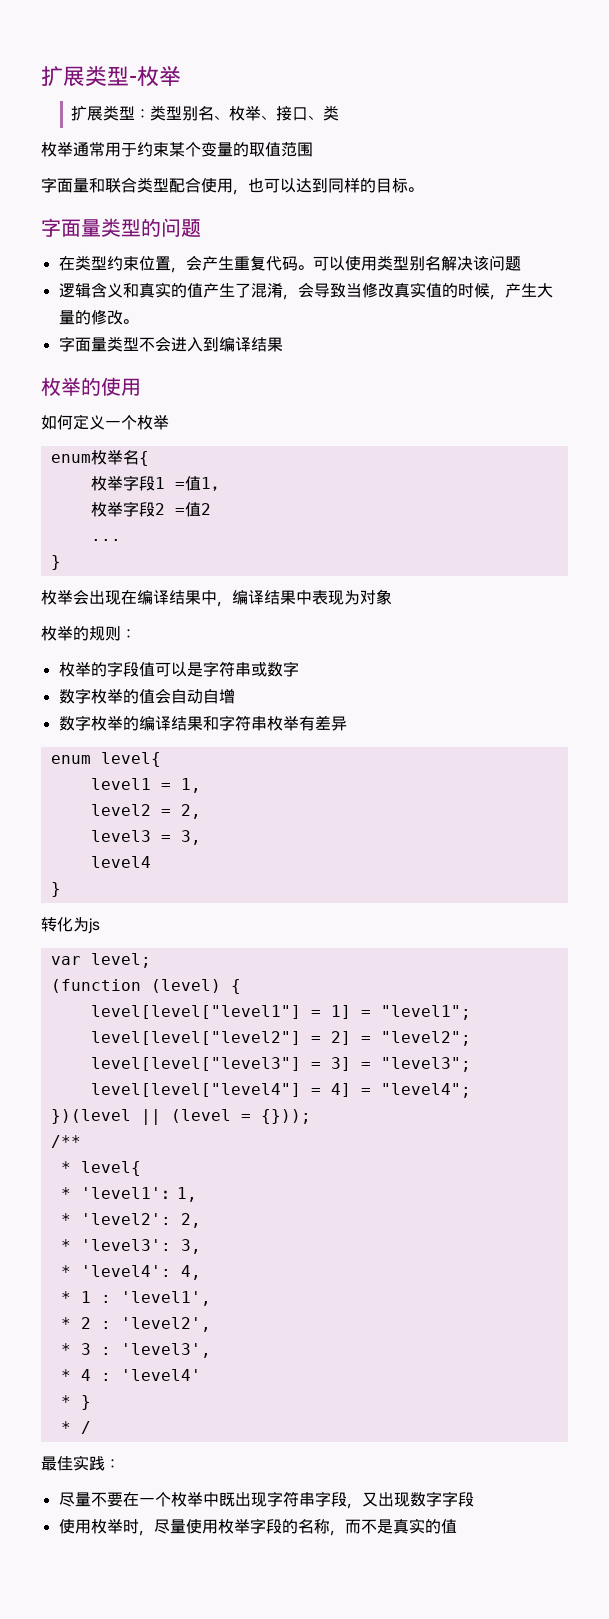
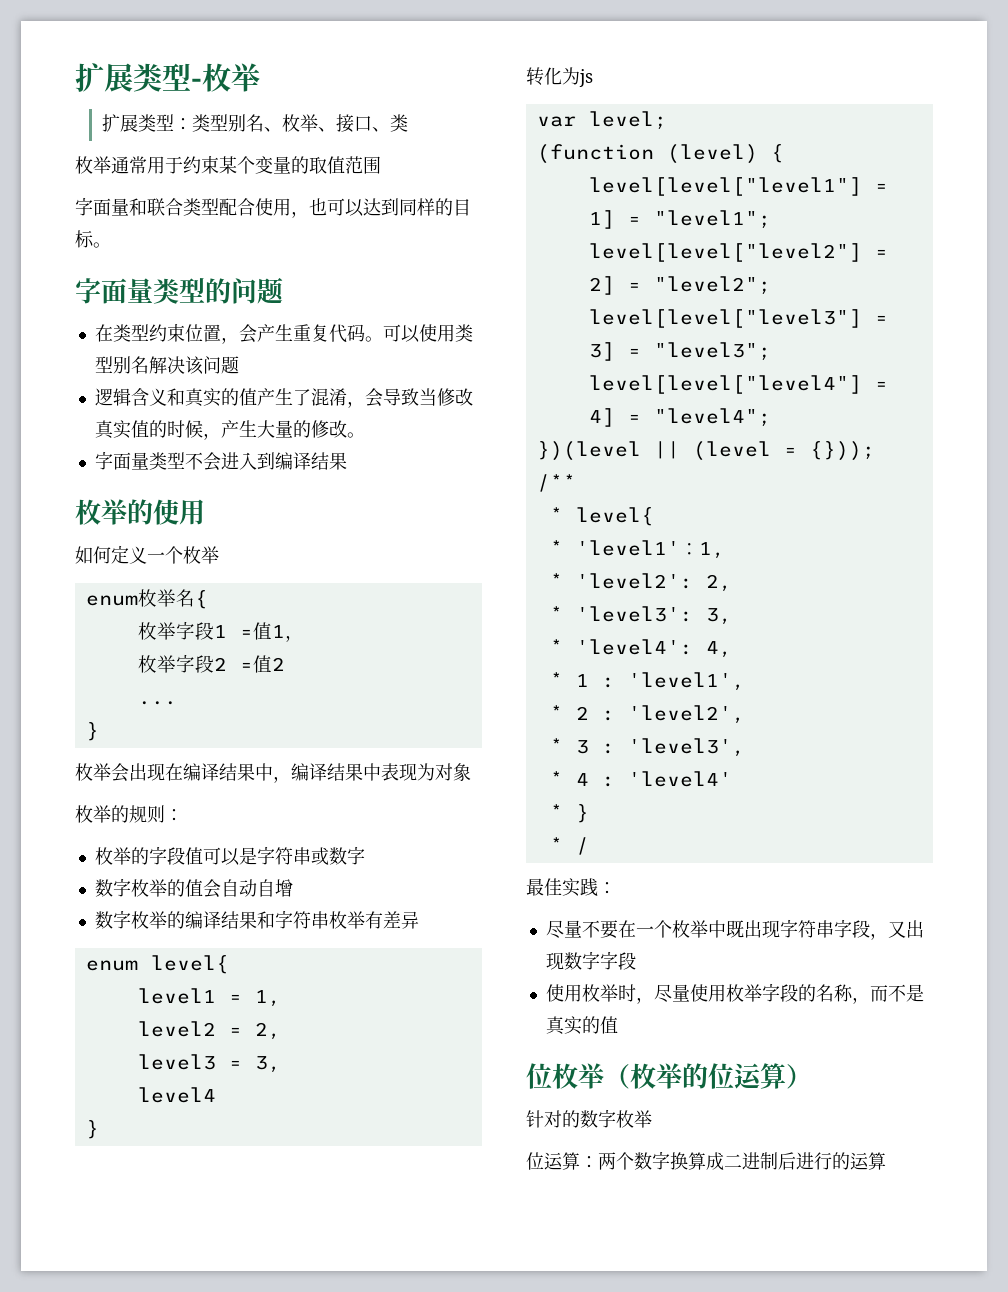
(457, 1526) none -> [526,1063,812,1089] [526,1109,652,1128] [526,1151,886,1170] // 位枚举（枚举的位运算） // 针对的数字枚举 // 位运算：两个数字换算成二进制后进行的运算

